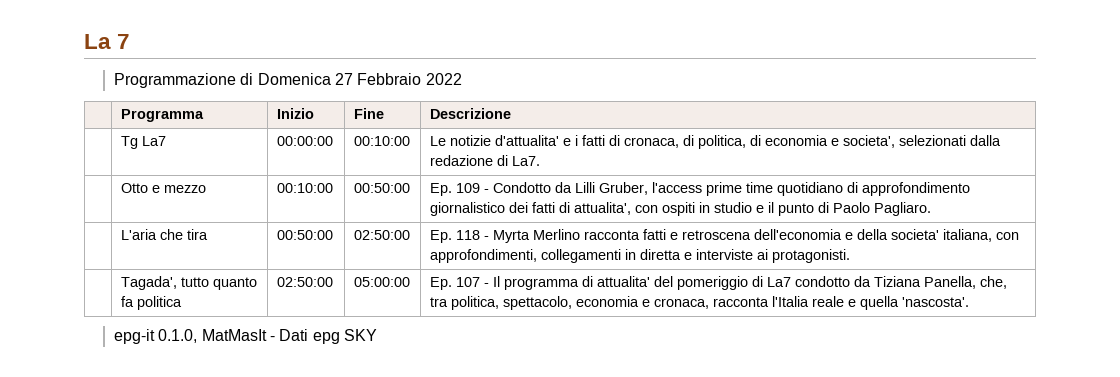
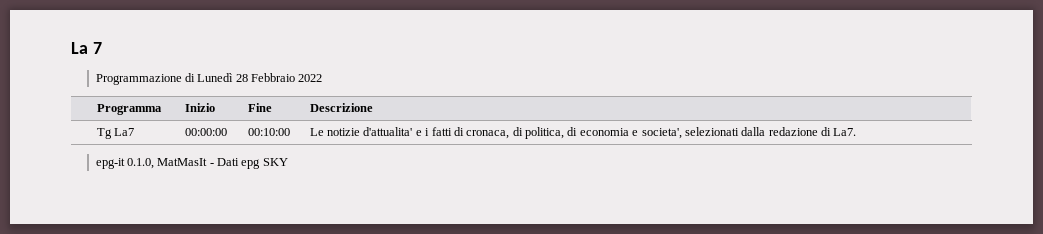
[257,73,353,85] Domenica 27 -> [197,73,248,82] Lunedì 28
[120,183,206,193] [276,183,333,193] [353,183,410,193] [429,182,970,196] [429,202,931,216] [120,229,208,240] [276,230,333,240] [353,230,410,240] [429,229,1019,243] [429,249,850,263] [120,276,257,290] [120,296,182,310] [276,277,333,287] [353,277,410,287] [429,276,1007,290] [429,296,969,310] // | Otto e mezzo | 00:10:00 | 00:50:00 | Ep. 109 - Condotto da Lilli Gruber, l'access prime time quotidiano di approfondimento giornalistico dei fatti di attualita', con ospiti in studio e il punto di Paolo Pagliaro. // | L'aria che tira | 00:50:00 | 02:50:00 | Ep. 118 - Myrta Merlino racconta fatti e retroscena dell'economia e della societa' italiana, con approfondimenti, collegamenti in diretta e interviste ai protagonisti. // | Tagada', tutto quanto fa politica | 02:50:00 | 05:00:00 | Ep. 107 - Il programma di attualita' del pomeriggio di La7 condotto da Tiziana Panella, che, tra politica, spettacolo, economia e cronaca, racconta l'Italia reale e quella 'nascosta'. -> (857, 132) none

